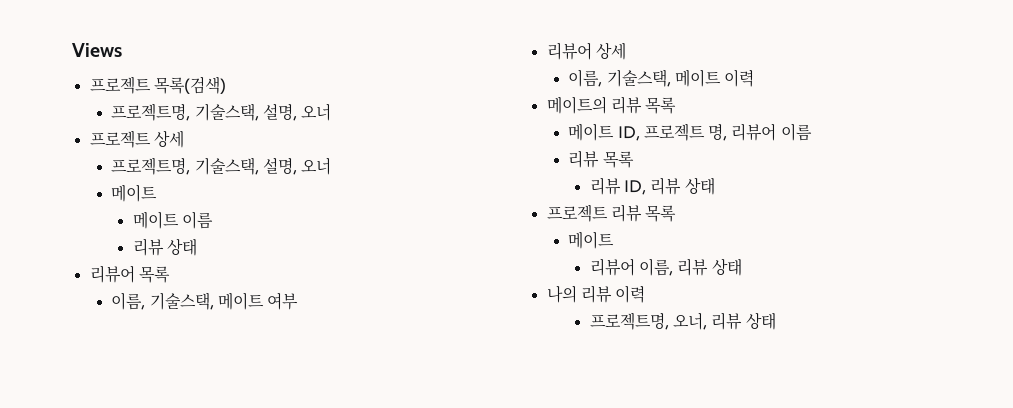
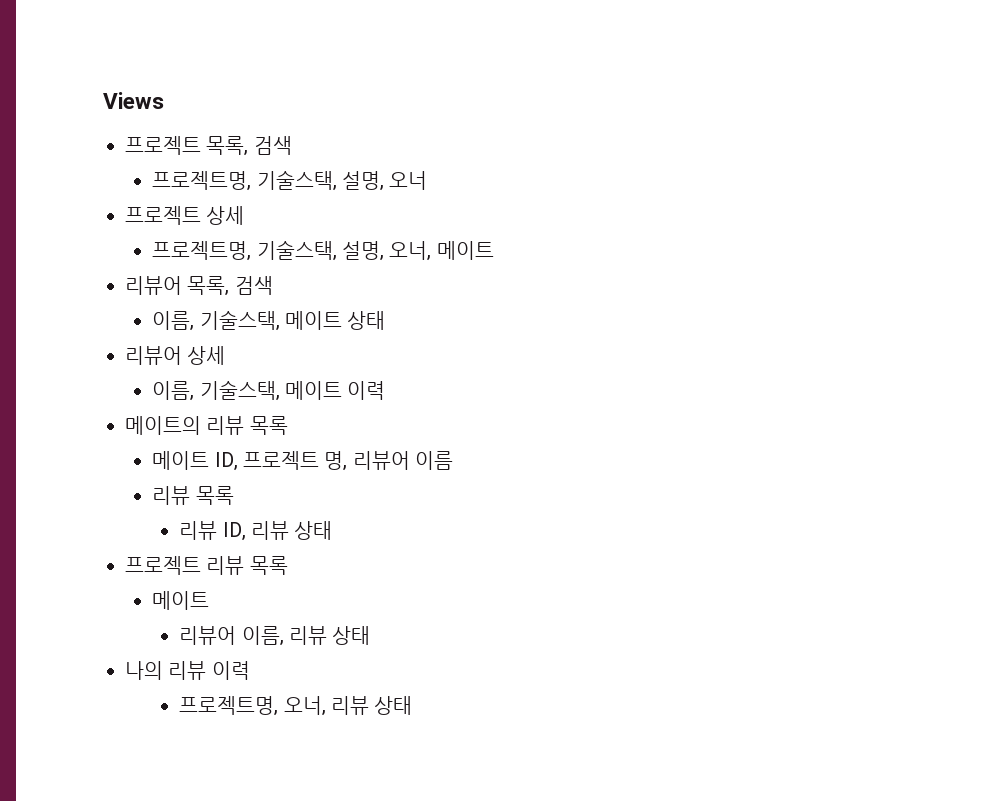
[153,76,226,94] 목록(검색) -> [206,136,292,156] 목록, 검색
[301,157,332,175] [111,184,158,202] [132,211,214,229] [132,238,198,256] [89,265,170,283] [111,292,299,310] 오너 // 메이트 // 메이트 이름 // 리뷰 상태 // 리뷰어 목록 // 이름, 기술스택, 메이트 여부 -> [389,241,494,261] [125,276,273,296] [152,310,386,331] 오너, 메이트 // 리뷰어 목록, 검색 // 이름, 기술스택, 메이트 상태

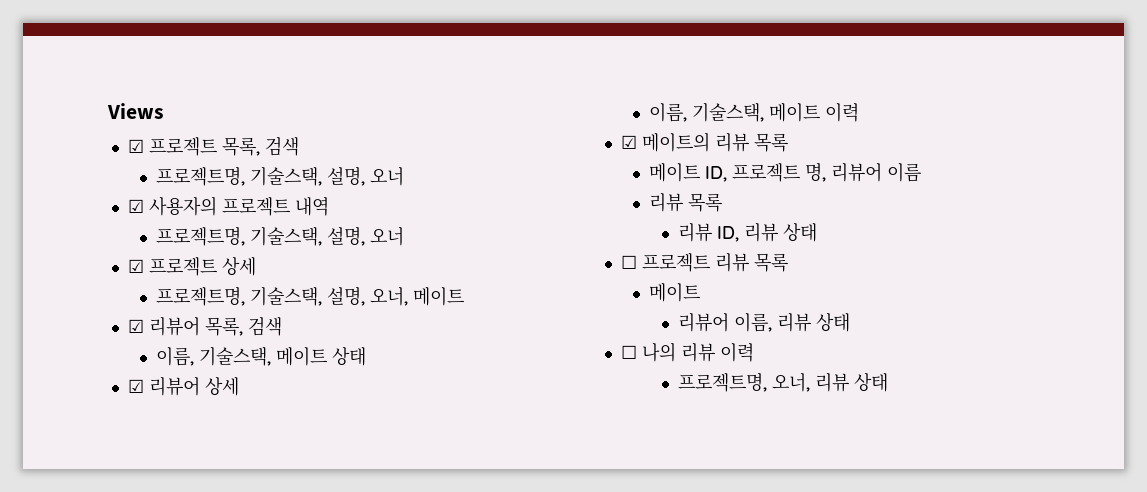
(164, 100) none -> [127,139,144,153] ☑
(428, 180) none -> [127,196,329,216] [156,226,405,246] [127,259,144,273] ☑ 사용자의 프로젝트 내역 // 프로젝트명, 기술스택, 설명, 오너 // ☑
(494, 250) none -> [127,319,144,333] ☑
(386, 320) none -> [127,379,144,393] ☑
(386, 390) none -> [620,135,637,149] ☑
(333, 530) none -> [620,255,637,269] ☐
(371, 635) none -> [620,345,637,359] ☐

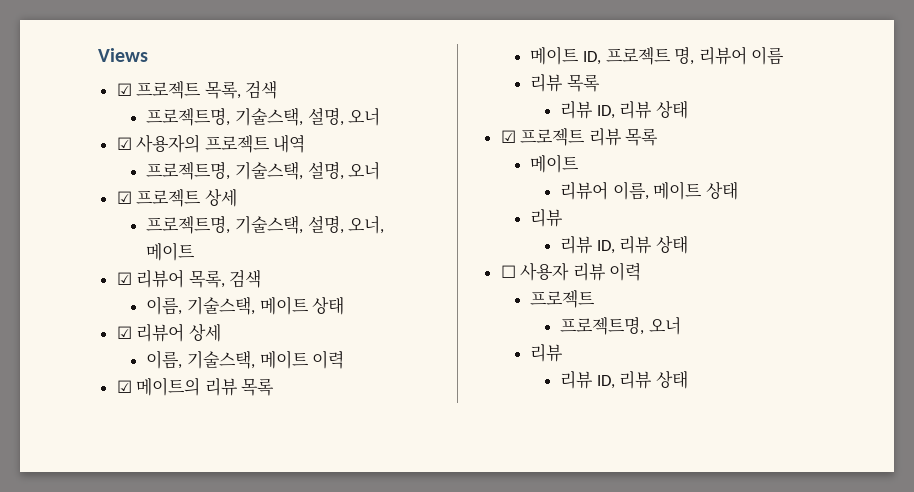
[620,255,637,269] ☐ -> [500,130,516,143] ☑
[776,313,850,332] [620,342,676,362] 리뷰 상태 // ☐ 나의 -> [653,181,738,200] [530,209,564,227] [560,235,688,254] [500,262,570,281] 메이트 상태 // 리뷰 // 리뷰 ID, 리뷰 상태 // ☐ 사용자
[677,372,810,392] // 프로젝트명, 오너, -> [530,290,596,308] [560,316,681,335] [530,344,564,362] [560,371,615,389] // 프로젝트 // 프로젝트명, 오너 // 리뷰 // 리뷰 ID,

